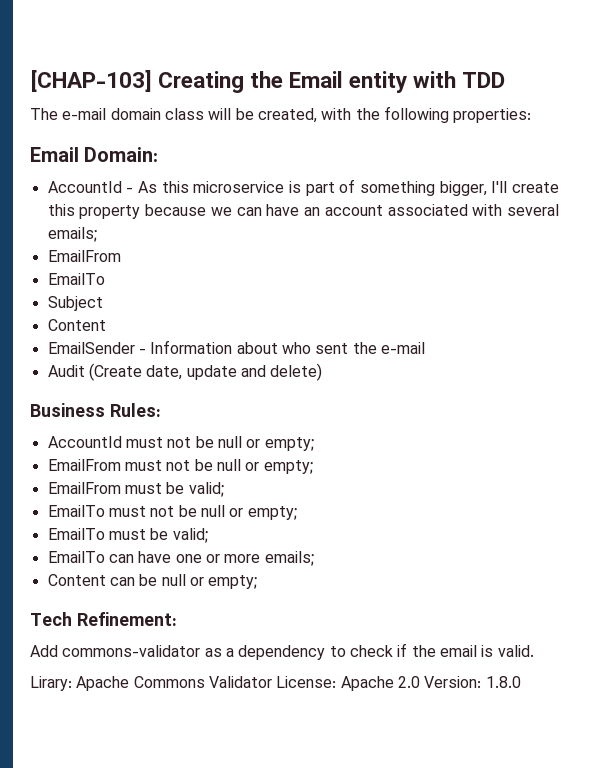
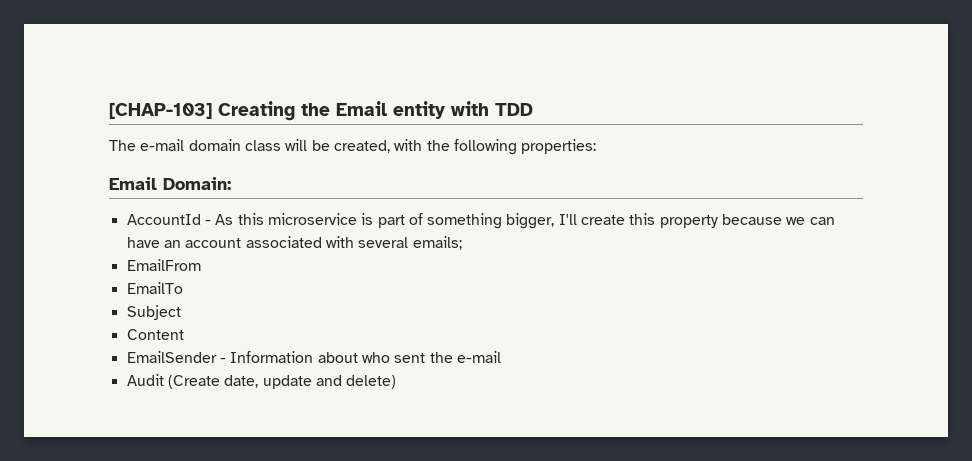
[30,403,161,417] [47,436,314,451] [47,459,313,474] [47,482,224,497] [47,505,297,520] [47,528,208,543] [47,551,314,566] [47,574,258,589] [30,612,177,626] [30,643,534,660] [30,676,521,691] // Business Rules: // AccountId must not be null or empty; // EmailFrom must not be null or empty; // EmailFrom must be valid; // EmailTo must not be null or empty; // EmailTo must be valid; // EmailTo can have one or more emails; // Content can be null or empty; // Tech Refinement: // Add commons-validator as a dependency to check if the email is valid. // Lirary: Apache Commons Validator License: Apache 2.0 Version: 1.8.0 -> (397, 382) none

